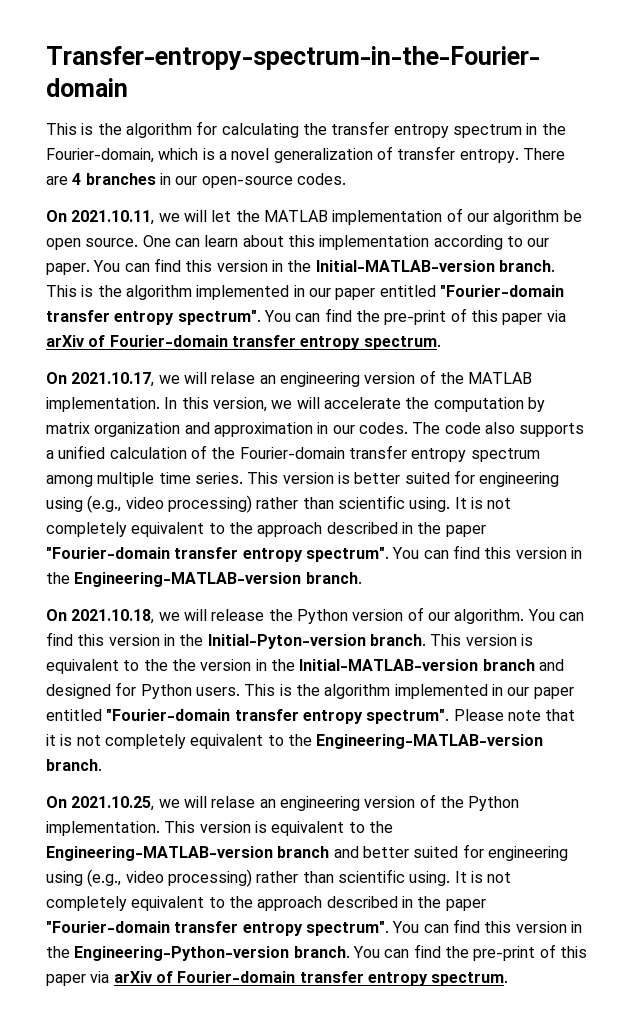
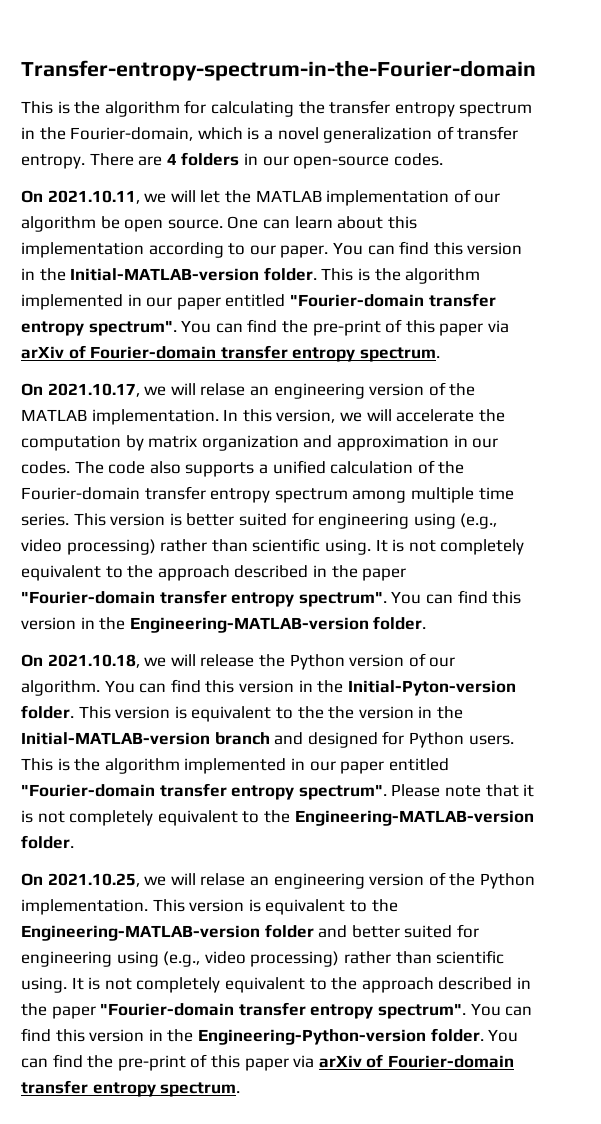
[85,173,156,185] branches -> [181,152,240,166] folders
[498,260,555,272] branch. -> [263,267,317,281] folder.
[305,572,362,584] branch. -> [373,616,427,630] folder.
[369,634,426,646] branch. -> [21,705,74,719] folder.
[46,759,102,771] branch. -> [21,835,74,849] folder.
[277,846,330,858] branch -> [264,924,314,938] folder
[293,946,350,958] branch. -> [430,1028,484,1042] folder.

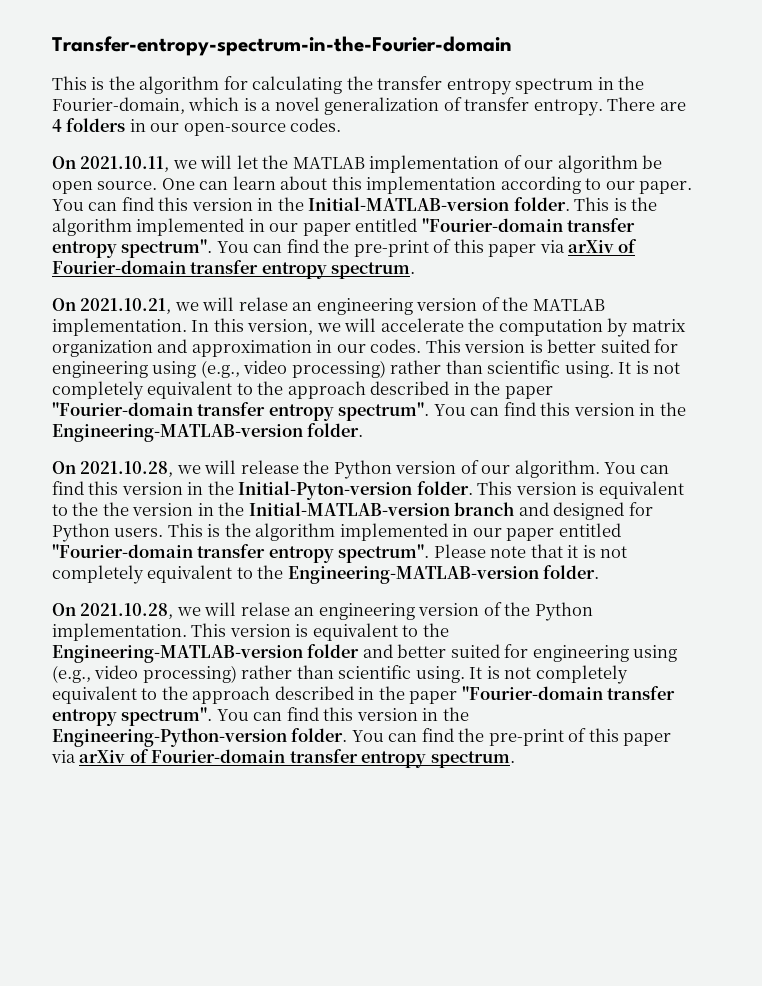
[47,383,140,397] 2021.10.17, -> [80,298,172,314] 2021.10.21,
[74,460,465,477] [21,486,514,503] [21,513,69,526] The code also supports a unified calculation of the Fourier-domain transfer entropy spectrum among multiple time series. -> (422, 346) none
[47,654,140,668] 2021.10.18, -> [80,461,174,477] 2021.10.28,
[47,873,140,887] 2021.10.25, -> [80,603,174,619] 2021.10.28,

